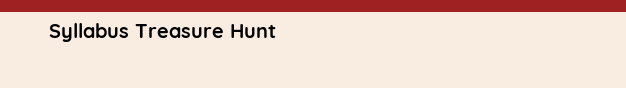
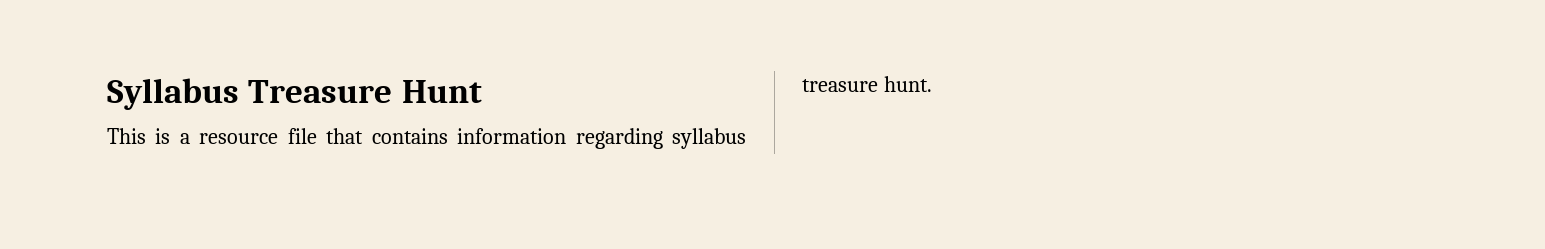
(276, 31) none -> [107,128,746,149] [802,76,932,92] // This is a resource file that contains information regarding syllabus treasure hunt.

